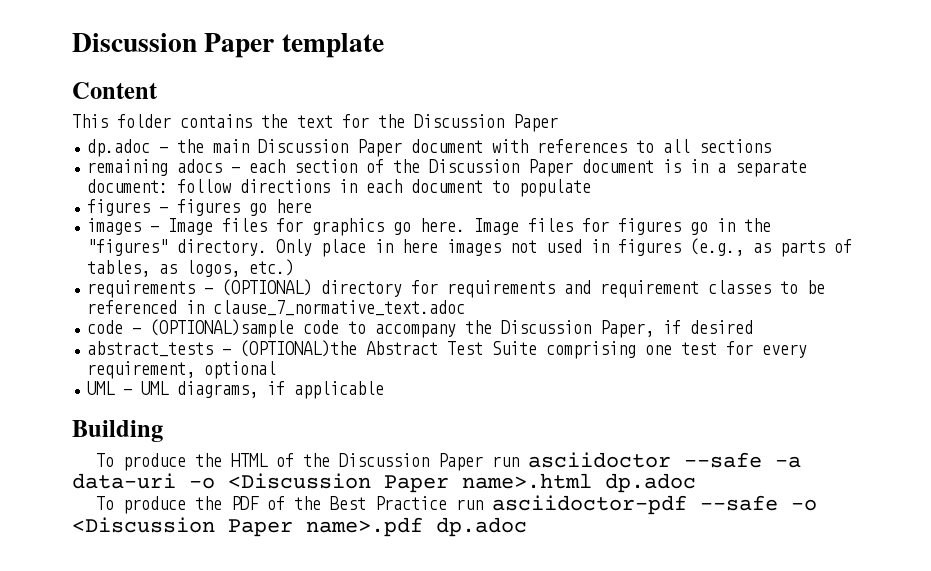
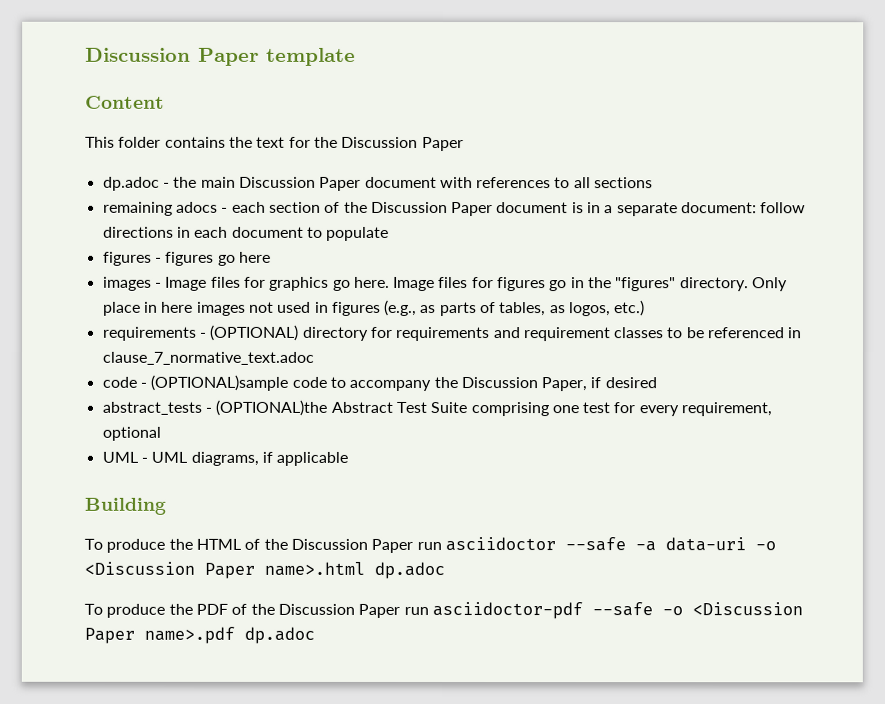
[329,496,447,510] Best Practice -> [277,603,401,618] Discussion Paper

